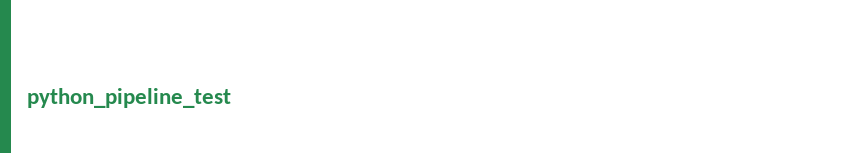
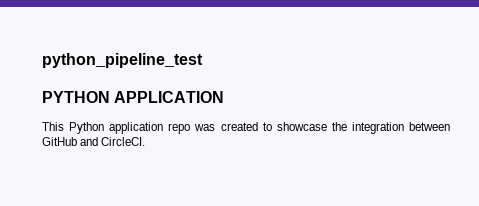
(231, 98) none -> [42,91,225,103] [42,122,451,134] [42,137,146,146] // PYTHON APPLICATION // This Python application repo was created to showcase the integration between GitHub and CircleCI.

